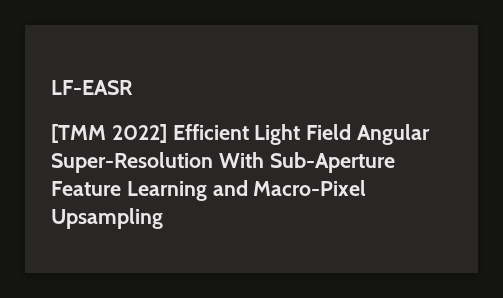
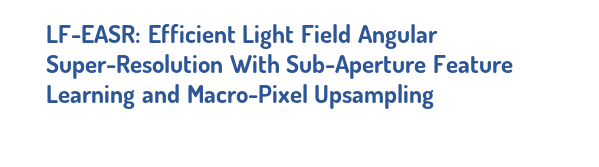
[51,80,133,95] [51,124,167,143] LF-EASR // [TMM 2022] -> [46,25,141,43] LF-EASR:

